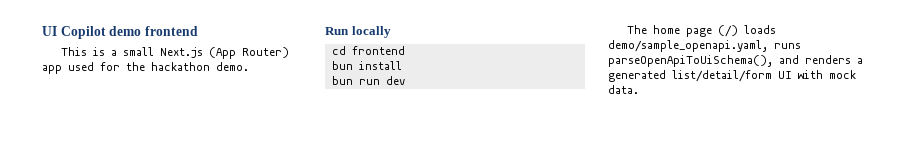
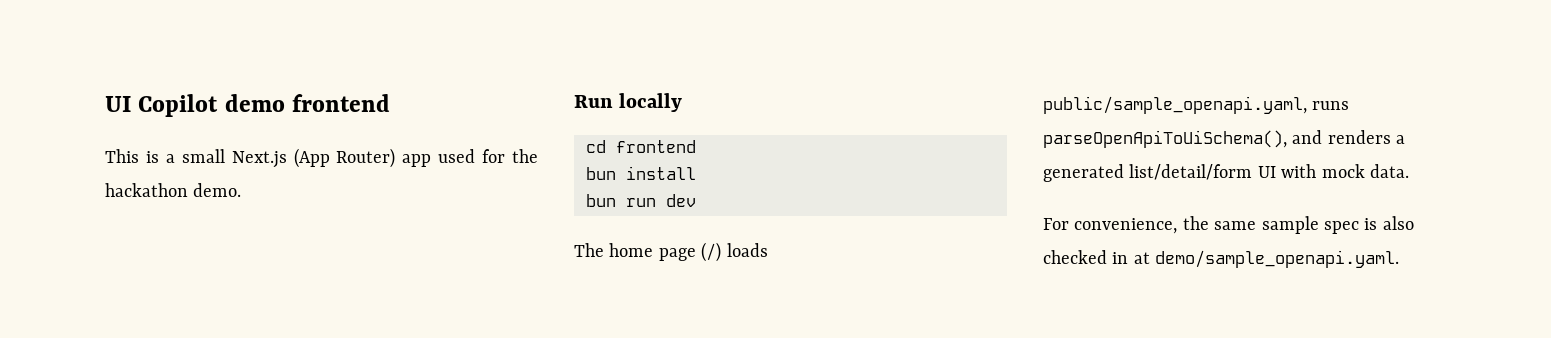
[608,40,768,52] demo/sample_openapi.yaml, -> [1043,96,1307,114] public/sample_openapi.yaml,
(639, 89) none -> [1043,216,1414,234] [1043,250,1400,268] // For convenience, the same sample spec is also checked in at demo/sample_openapi.yaml.

